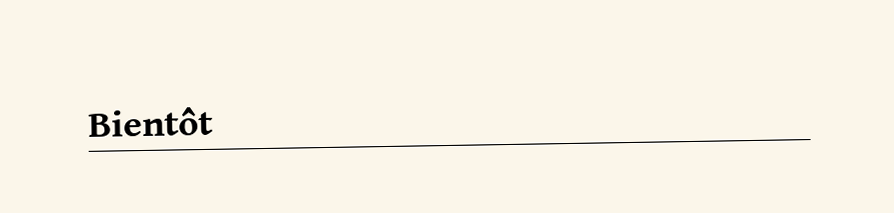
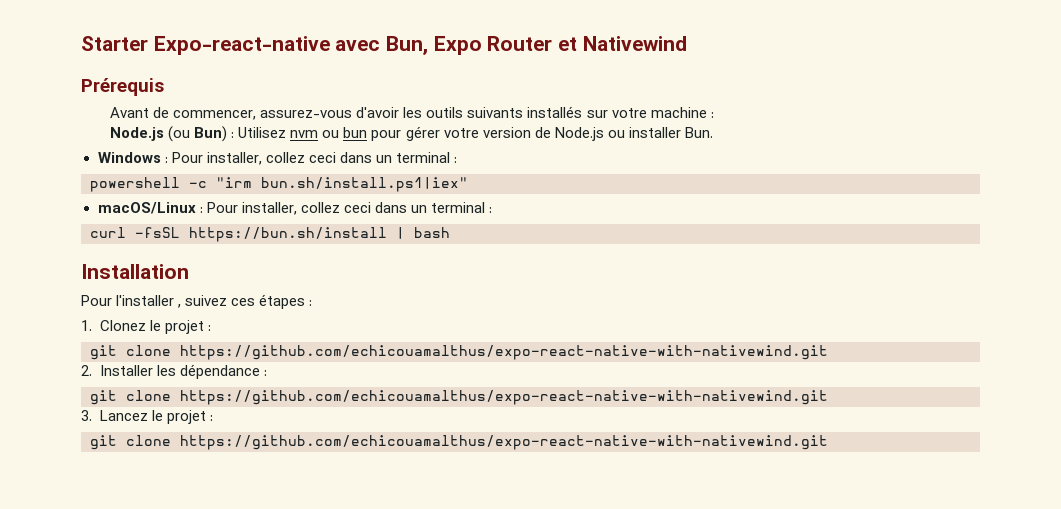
[87,106,214,137] Bientôt -> [81,36,687,55] [81,78,164,96] [110,106,714,120] [110,126,713,142] [97,152,457,165] [90,177,468,192] [97,202,492,215] [90,227,450,242] [81,264,189,279] [81,294,313,309] [81,320,211,334] [90,345,828,360] [81,364,267,379] [90,390,828,405] [81,410,213,424] [90,435,828,450] Starter Expo-react-native avec Bun, Expo Router et Nativewind // Prérequis // Avant de commencer, assurez-vous d'avoir les outils suivants installés sur votre machine : // Node.js (ou Bun) : Utilisez nvm ou bun pour gérer votre version de Node.js ou installer Bun. // Windows : Pour installer, collez ceci dans un terminal : // powershell -c "irm bun.sh/install.ps1|iex" // macOS/Linux : Pour installer, collez ceci dans un terminal : // curl -fsSL https://bun.sh/install | bash // Installation // Pour l'installer , suivez ces étapes : // 1. Clonez le projet : // git clone https://github.com/echicouamalthus/expo-react-native-with-nativewind.git // 2. Installer les dépendance : // git clone https://github.com/echicouamalthus/expo-react-native-with-nativewind.git // 3. Lancez le projet : // git clone https://github.com/echicouamalthus/expo-react-native-with-nativewind.git

